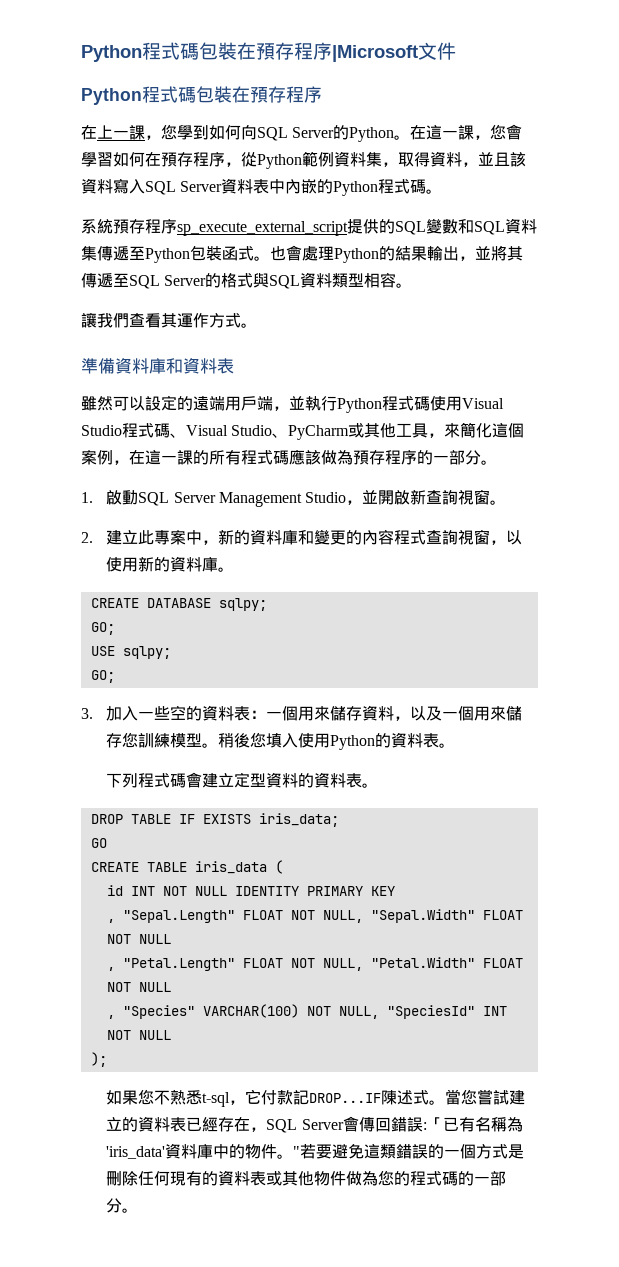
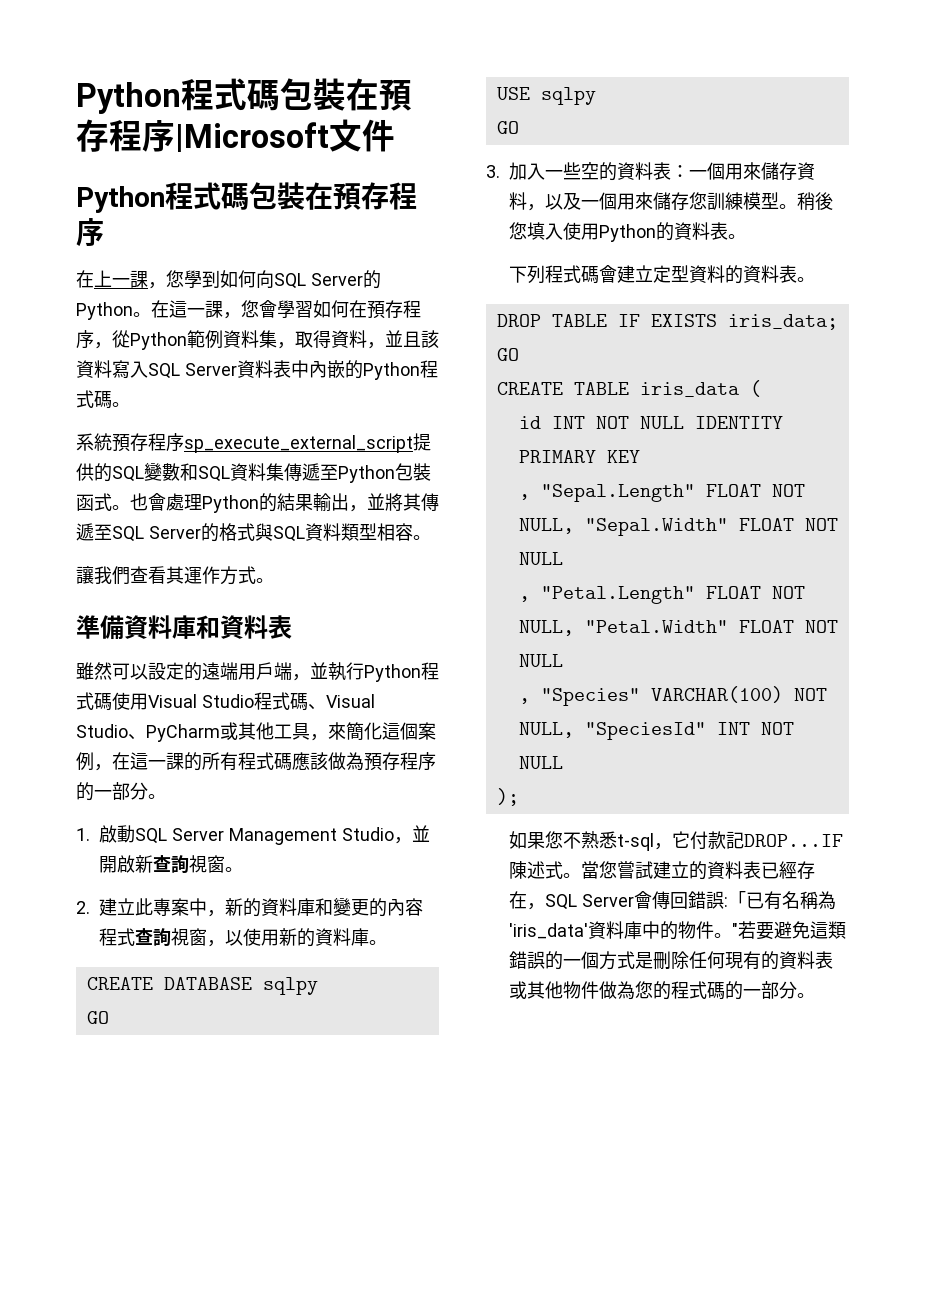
[218,598,267,611] [90,622,115,635] sqlpy; // GO; -> [262,977,318,995] [86,1011,109,1024] sqlpy // GO
[122,646,171,659] [90,670,115,683] sqlpy; // GO; -> [540,87,596,105] [496,121,519,134] sqlpy // GO

